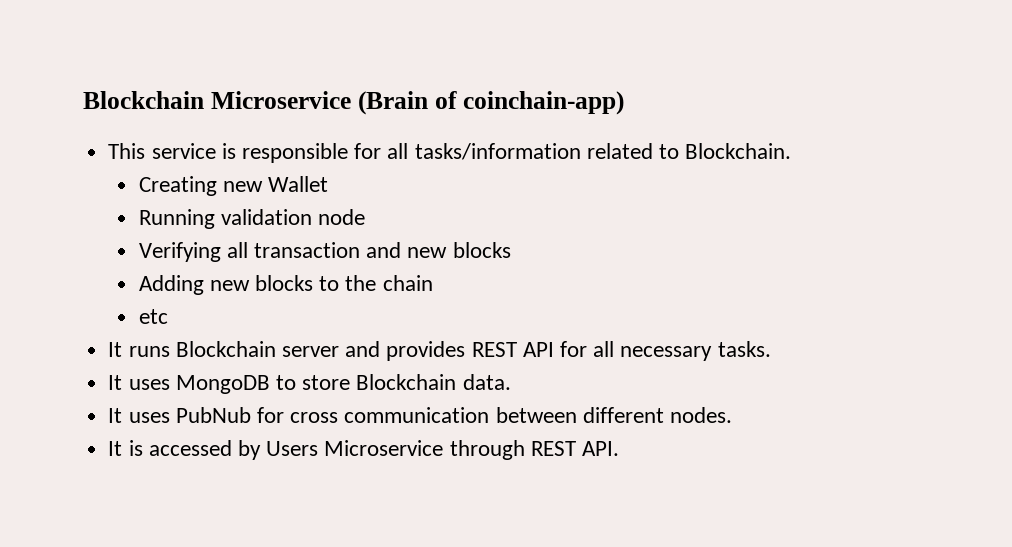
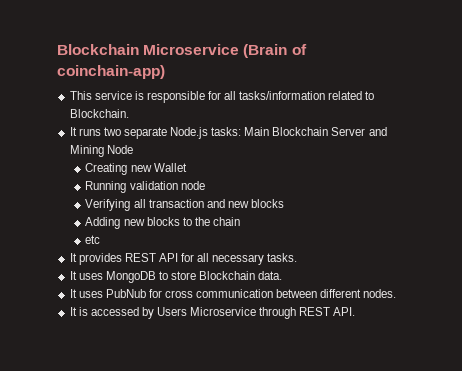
(792, 151) none -> [69,127,387,139] [69,145,133,157] // It runs two separate Node.js tasks: Main Blockchain Server and Mining Node
[128,341,381,357] runs Blockchain server and -> (77, 257) none

